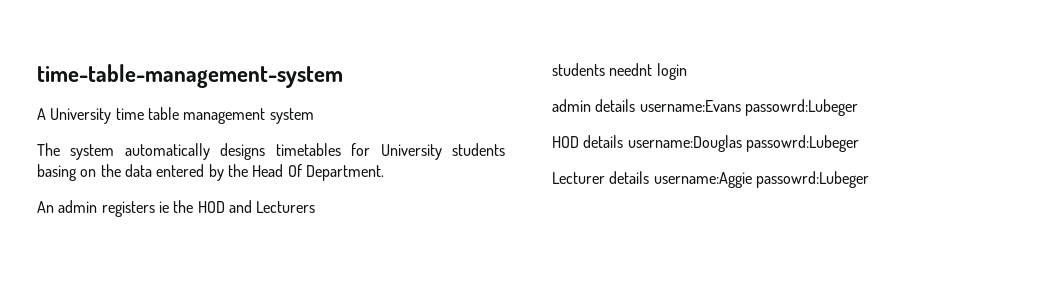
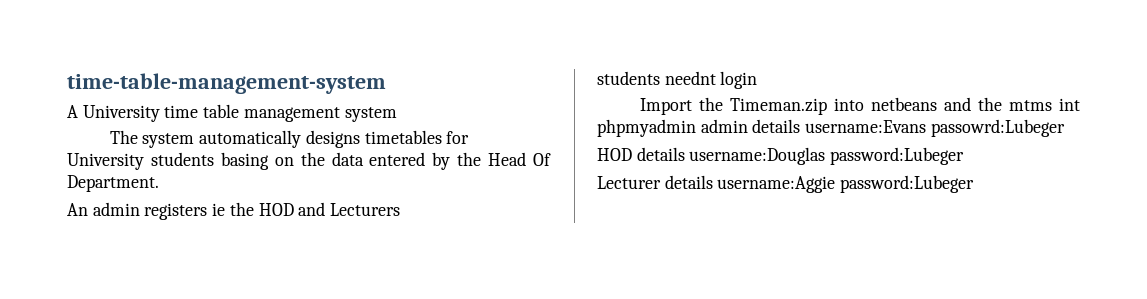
(687, 71) none -> [639,97,1080,115] [597,119,696,137] Import the Timeman.zip into netbeans and the mtms int phpmyadmin
[745,135,859,152] passowrd:Lubeger -> [830,147,965,165] password:Lubeger
[755,171,869,188] passowrd:Lubeger -> [840,175,975,193] password:Lubeger

